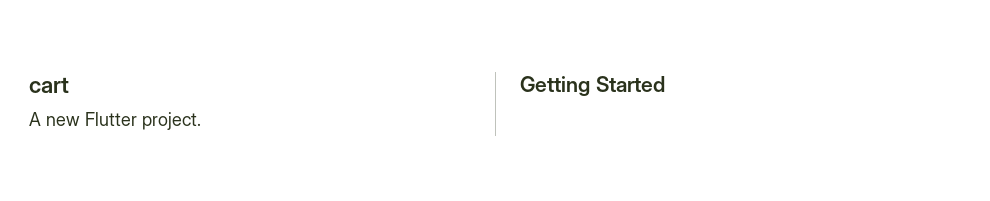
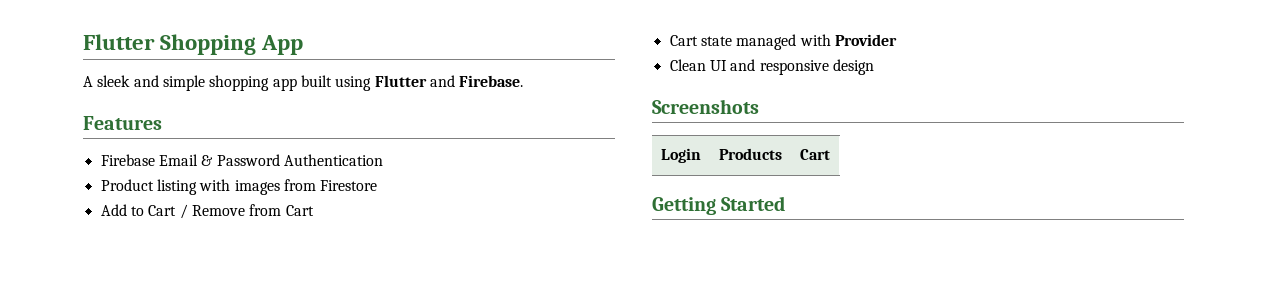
[29,77,69,93] [29,112,201,130] cart // A new Flutter project. -> [83,34,304,55] [83,75,524,91] [83,116,162,130] [100,154,383,166] [100,179,378,195] [100,204,314,219] [669,34,897,50] [669,59,874,75] [652,99,759,114] [660,148,701,163] [718,148,782,160] [799,149,830,160] Flutter Shopping App // A sleek and simple shopping app built using Flutter and Firebase. // Features // Firebase Email & Password Authentication // Product listing with images from Firestore // Add to Cart / Remove from Cart // Cart state managed with Provider // Clean UI and responsive design // Screenshots // Login | Products | Cart

